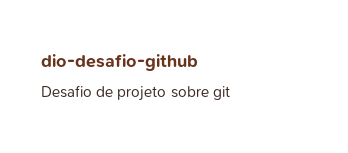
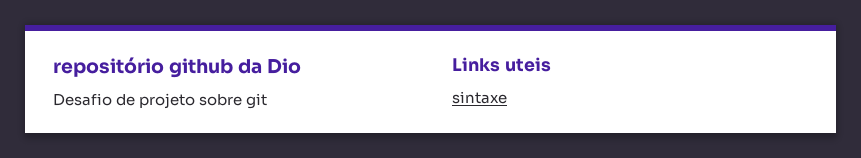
[41,54,198,71] dio-desafio-github -> [53,57,302,78] repositório github da Dio
(230, 93) none -> [452,57,551,72] [452,91,507,104] // Links uteis // sintaxe

